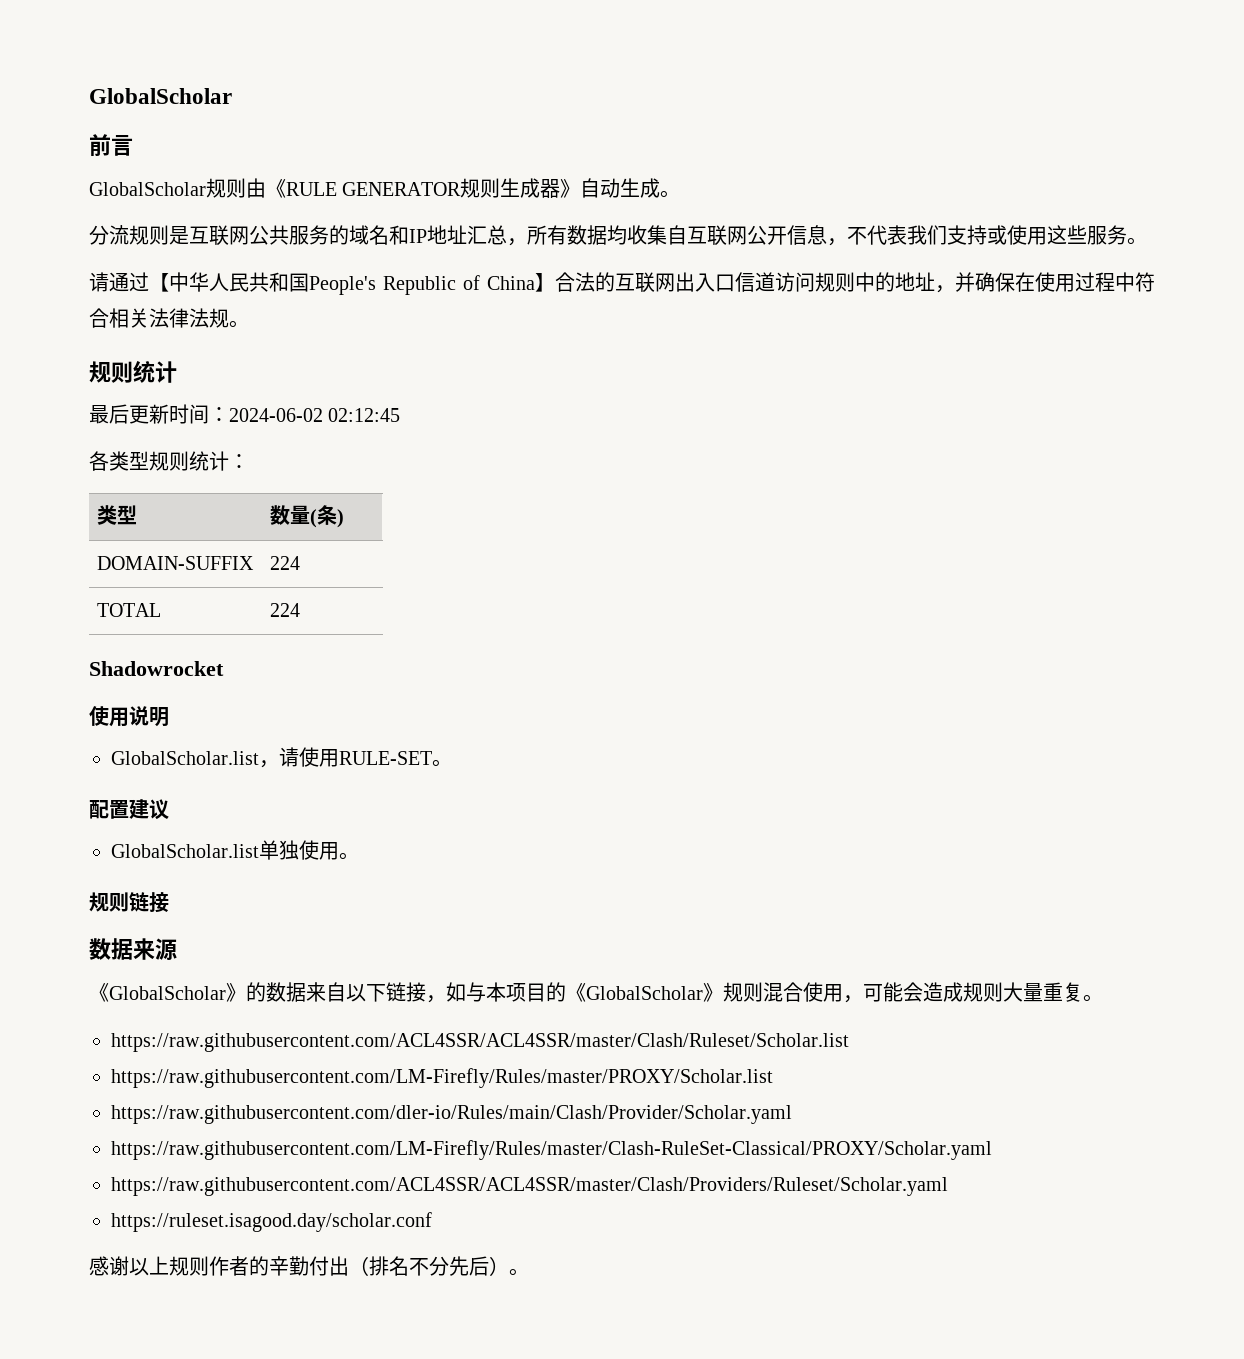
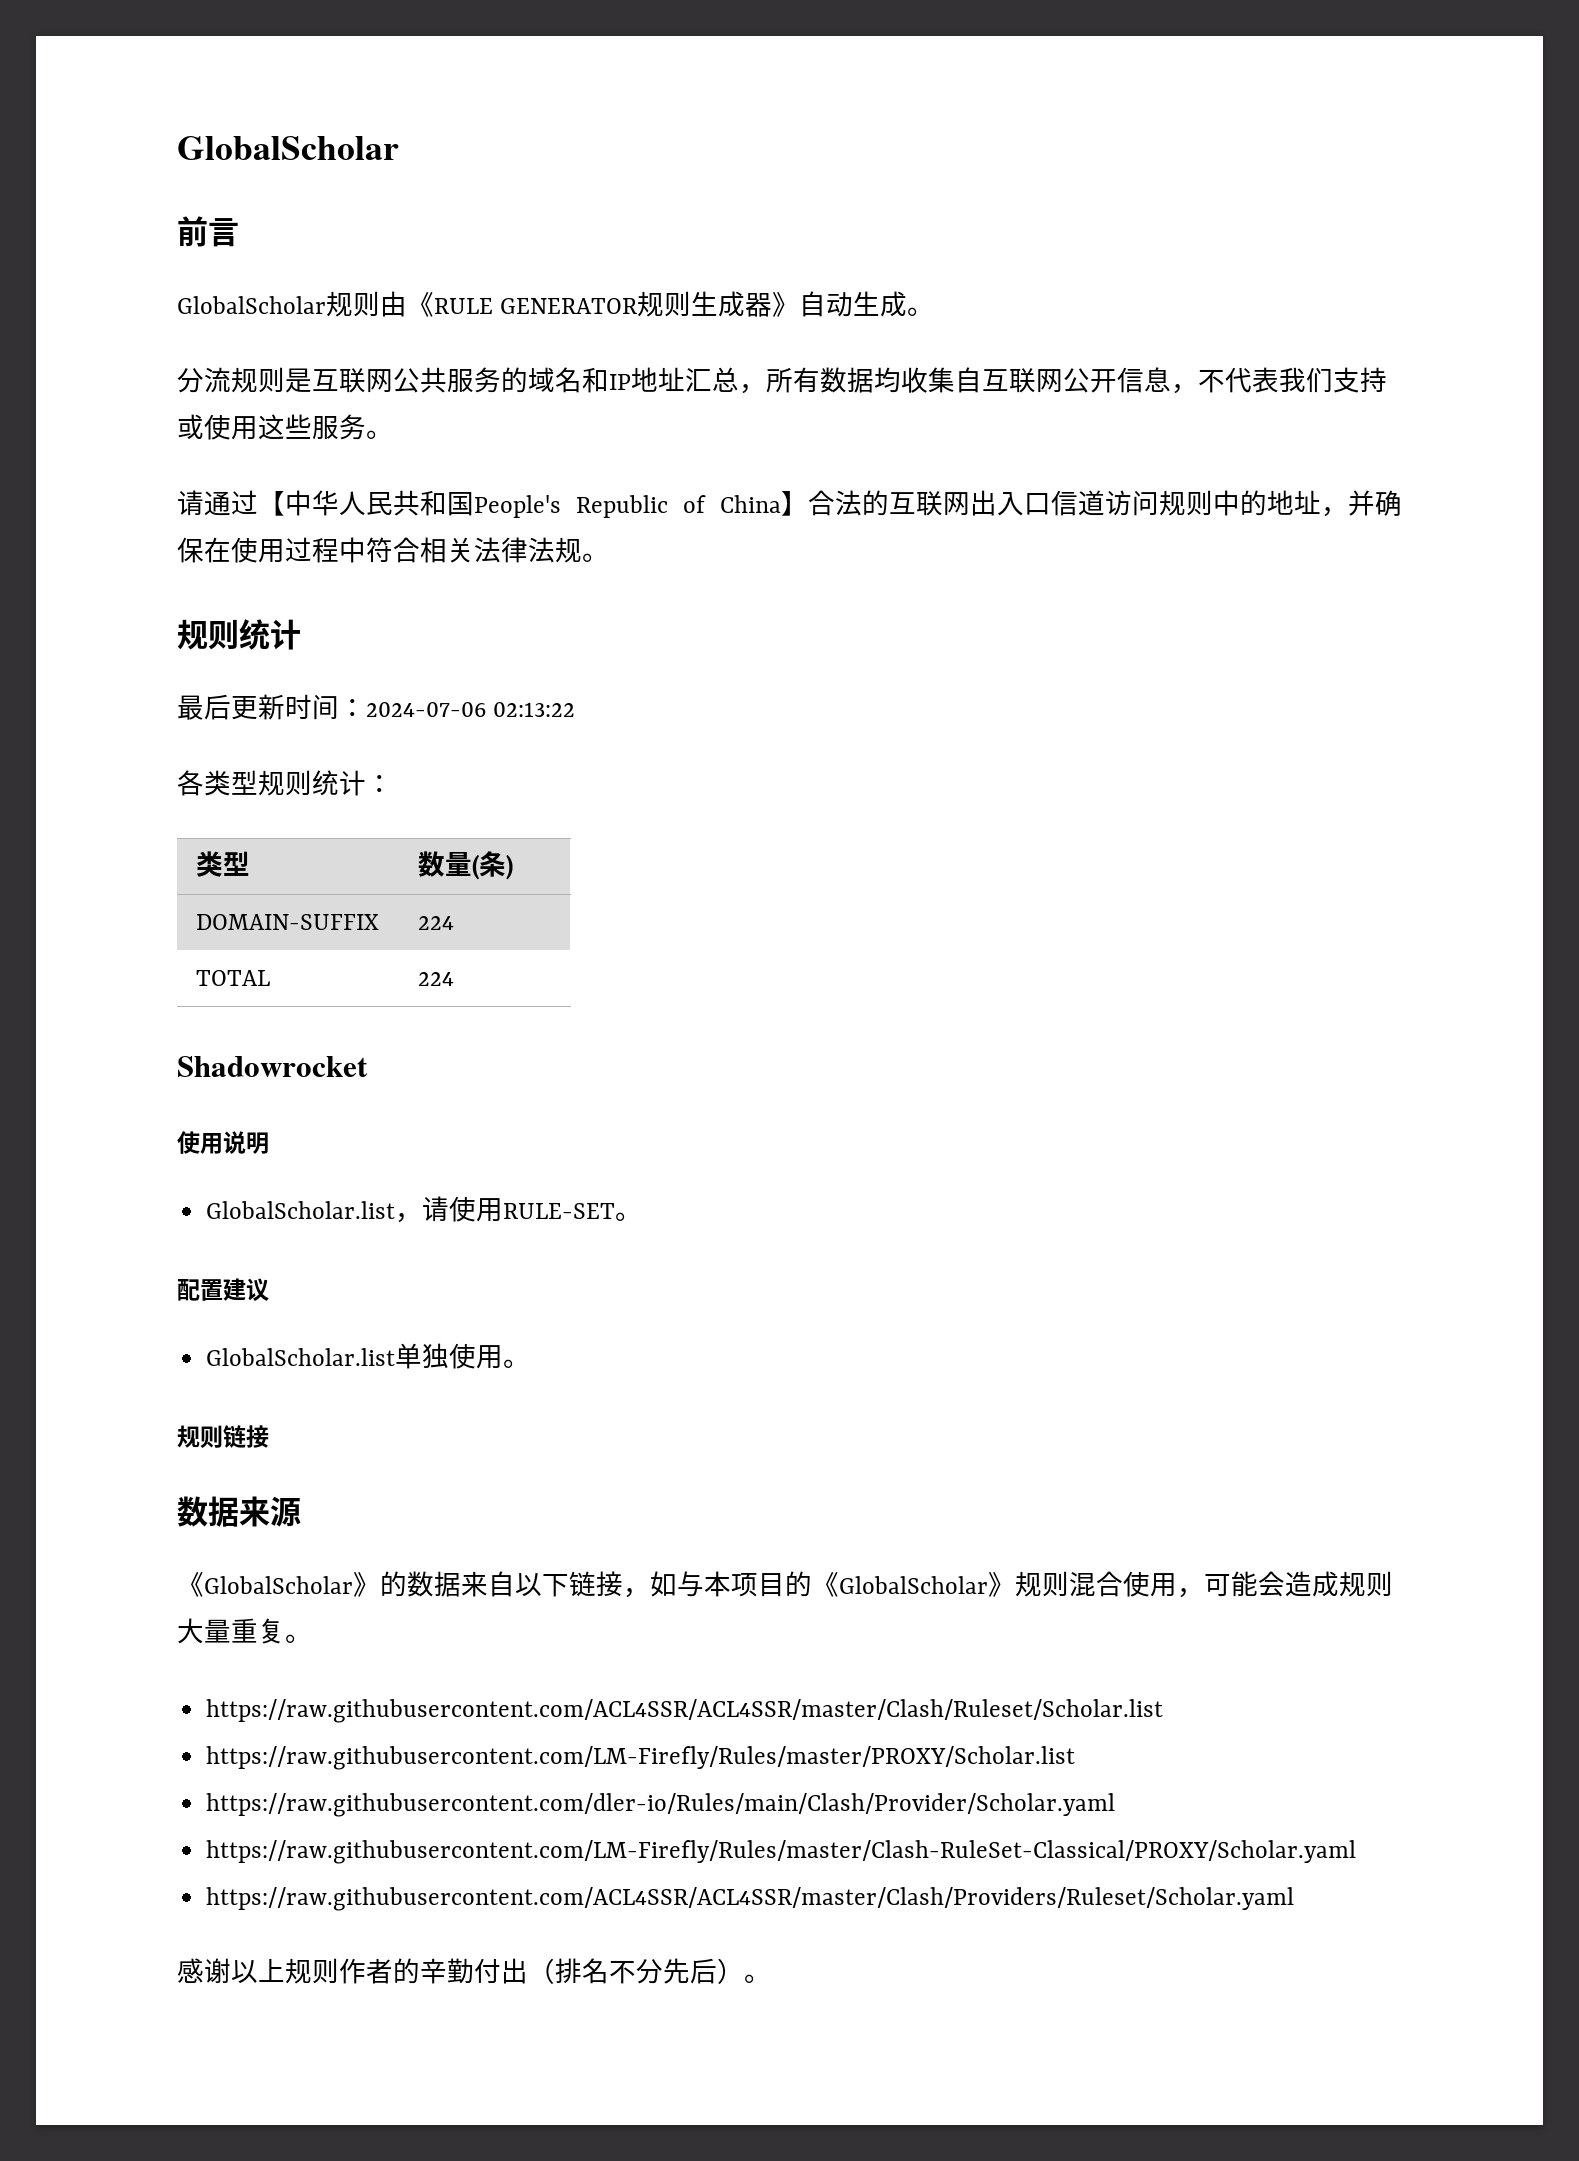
[229,408,401,422] 2024-06-02 02:12:45 -> [366,702,576,717] 2024-07-06 02:13:22
[111,1212,432,1232] // https://ruleset.isagood.day/scholar.conf -> (1295, 1899) none

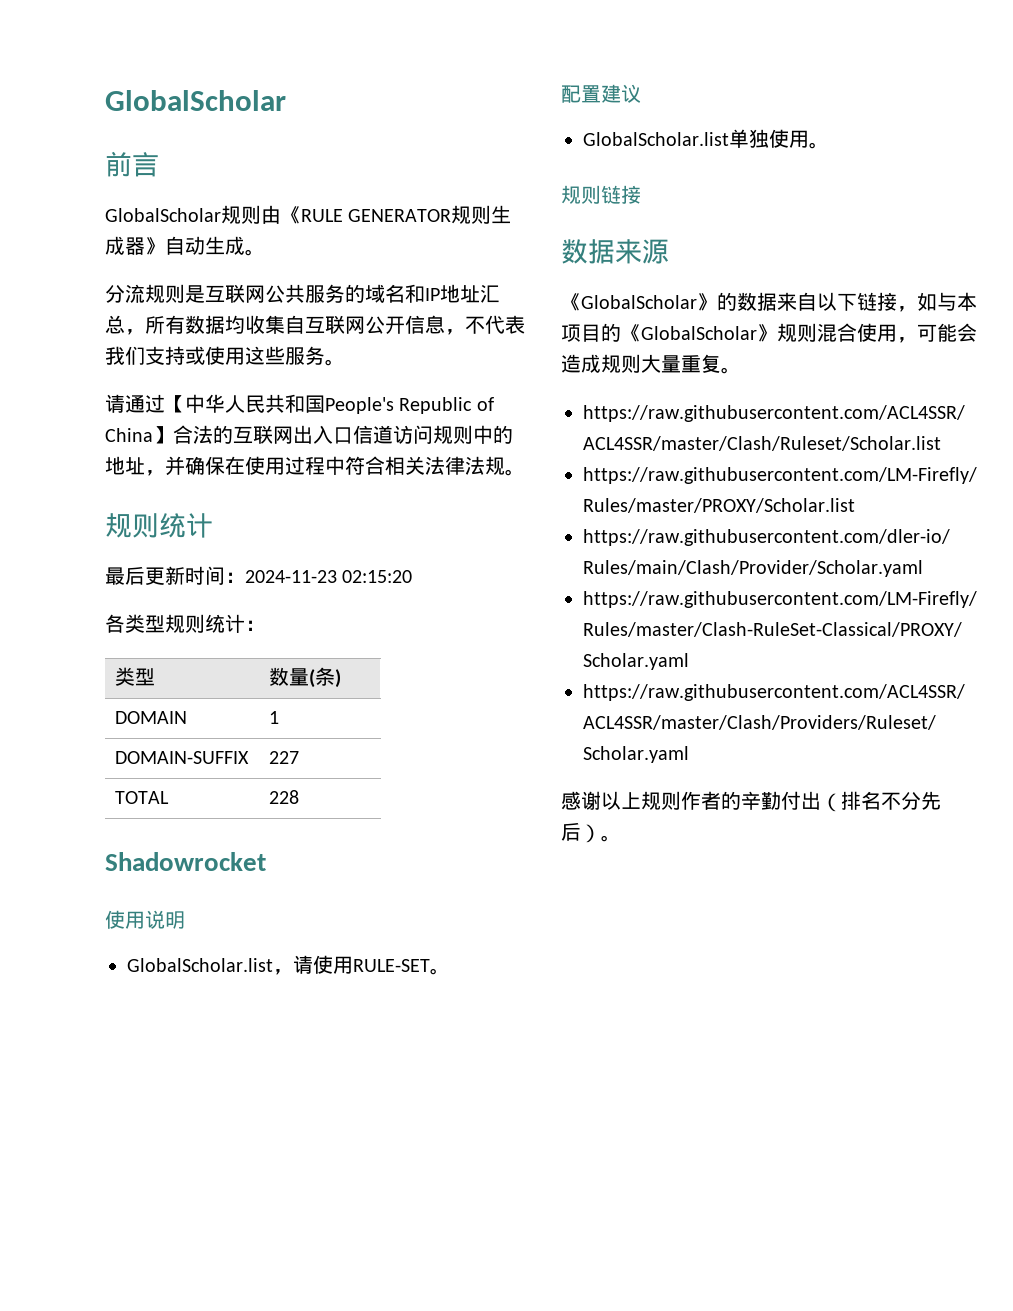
[366,702,576,717] 2024-07-06 02:13:22 -> [245,570,413,583] 2024-11-23 02:15:20
(514, 867) none -> [115,711,188,724] [269,711,280,724] // DOMAIN | 1
[418,916,455,930] 224 -> [269,751,300,764] 227
[418,972,455,986] 224 -> [269,790,300,804] 228

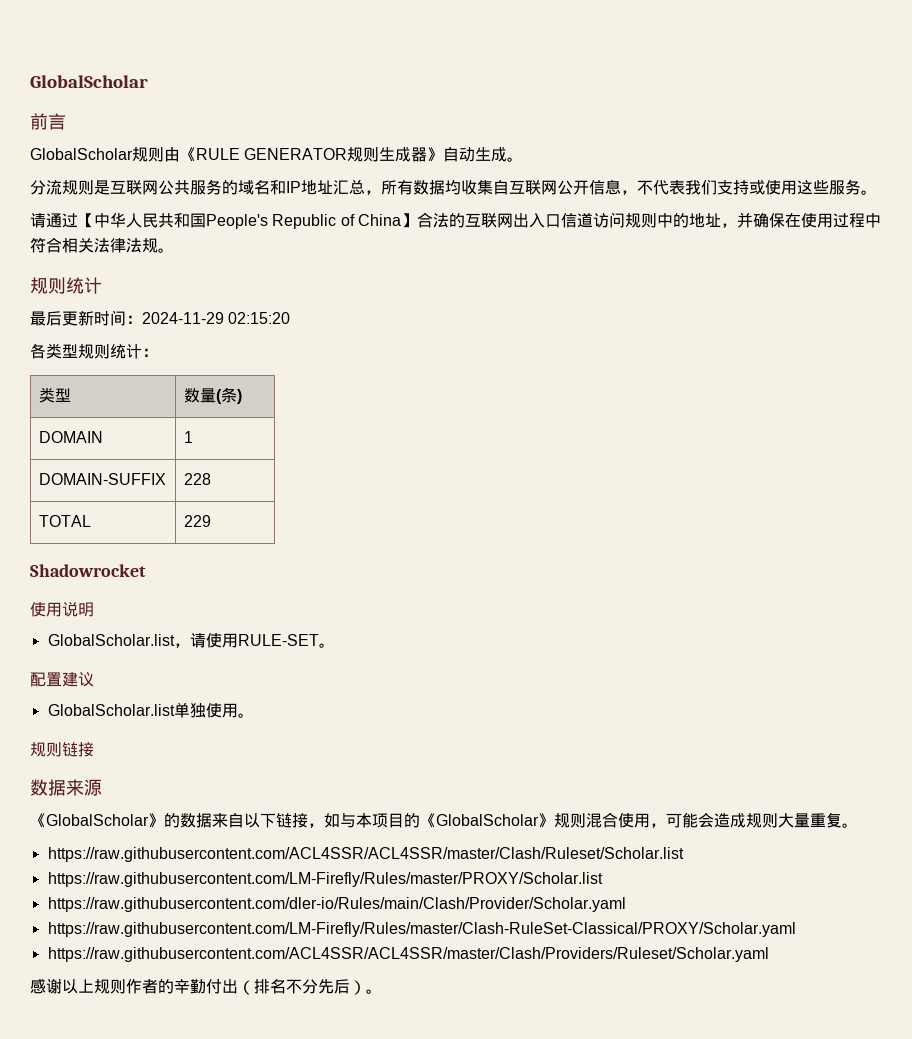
[245,570,337,583] 2024-11-23 -> [142,312,224,324] 2024-11-29
[269,751,300,764] 227 -> [183,473,211,485] 228
[269,790,300,804] 228 -> [183,515,211,527] 229

